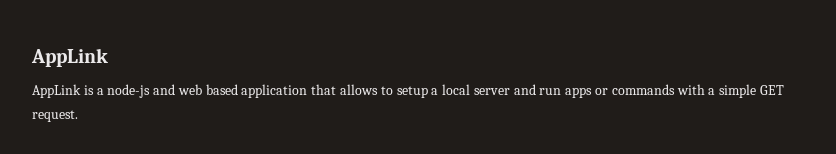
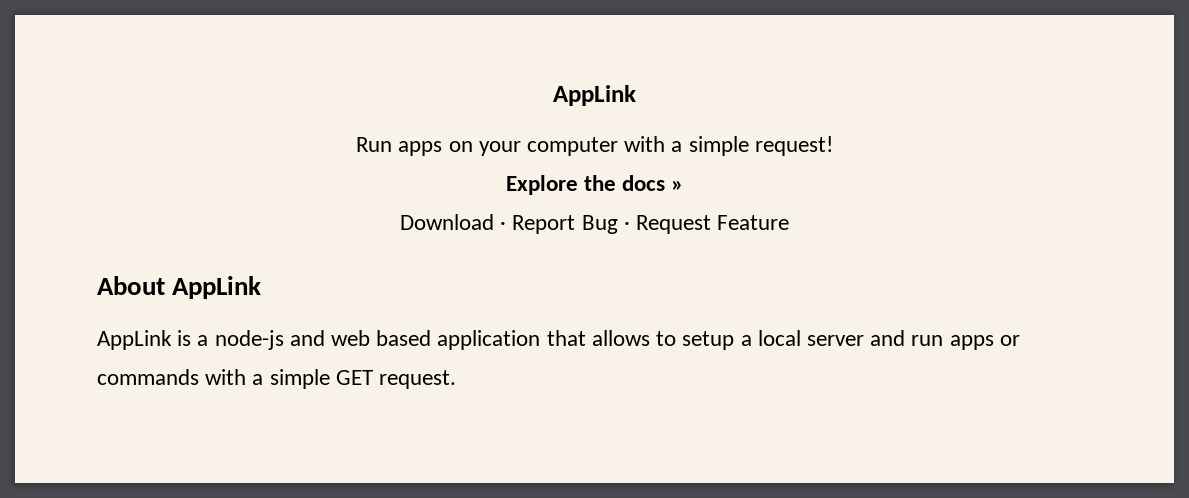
[31,48,108,67] AppLink -> [553,85,636,106] [356,136,833,156] [505,175,684,195] [399,214,790,234] [97,276,262,299] AppLink // Run apps on your computer with a simple request! // Explore the docs » // Download · Report Bug · Request Feature // About AppLink

